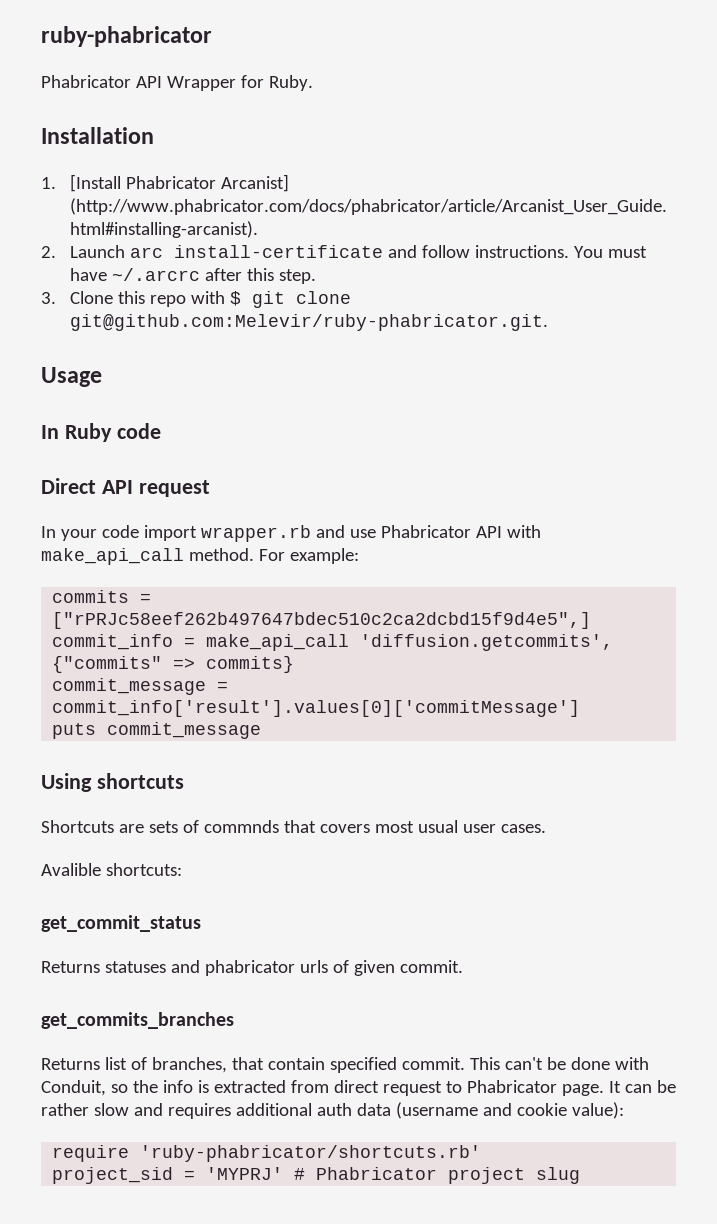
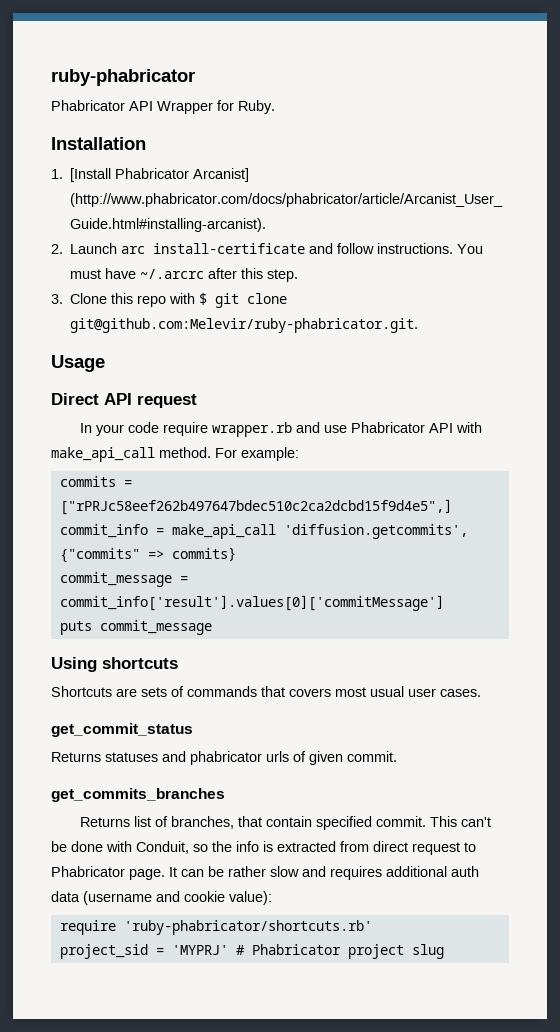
[41,423,161,442] // In Ruby code -> (105, 363) none
[143,525,197,541] import -> [163,422,209,436] require
[203,820,279,833] commnds -> [187,686,257,697] commands
[41,863,182,876] // Avalible shortcuts: -> (481, 693) none

